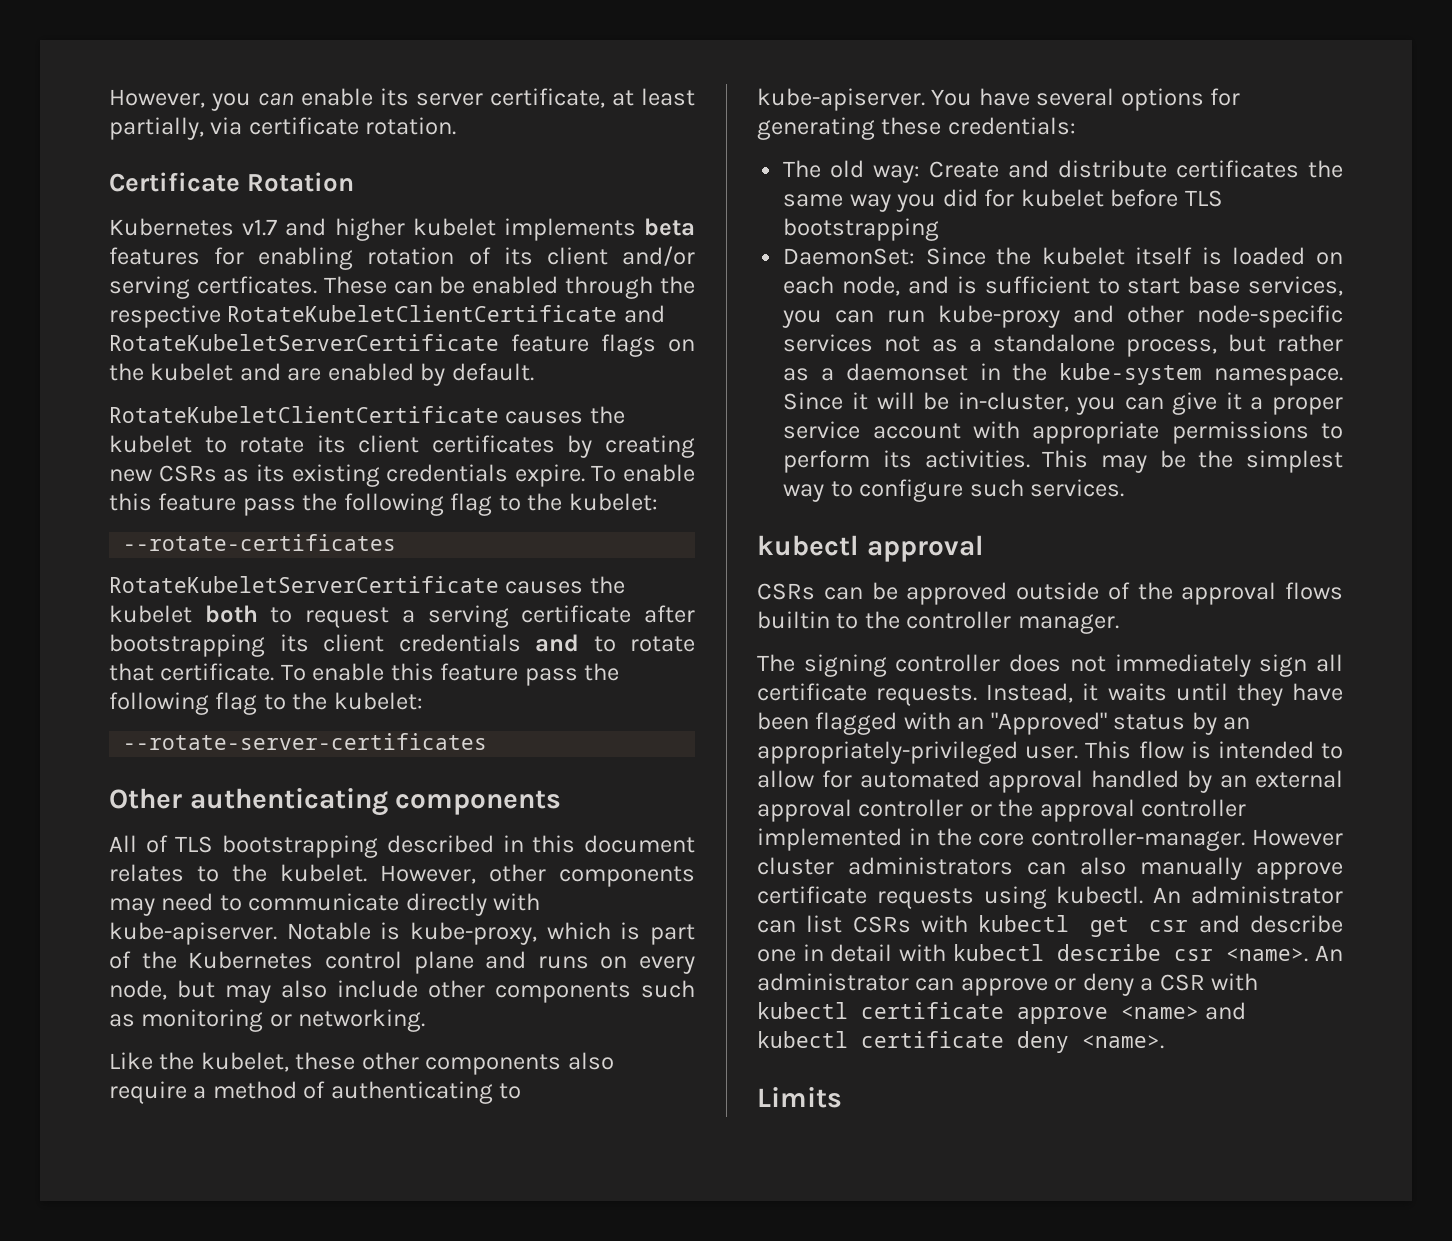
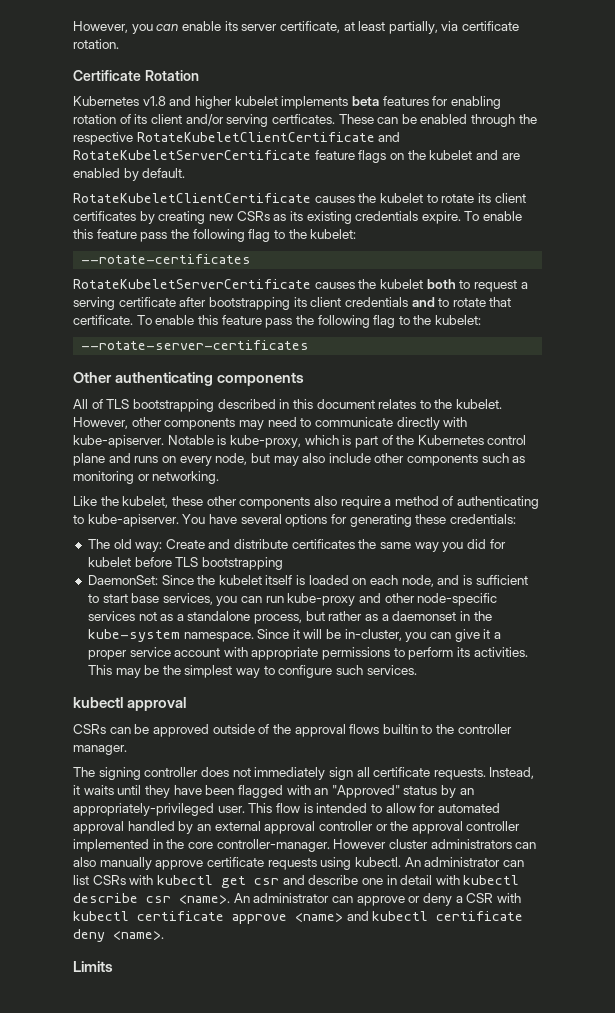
[242,219,278,236] v1.7 -> [142,96,166,106] v1.8

